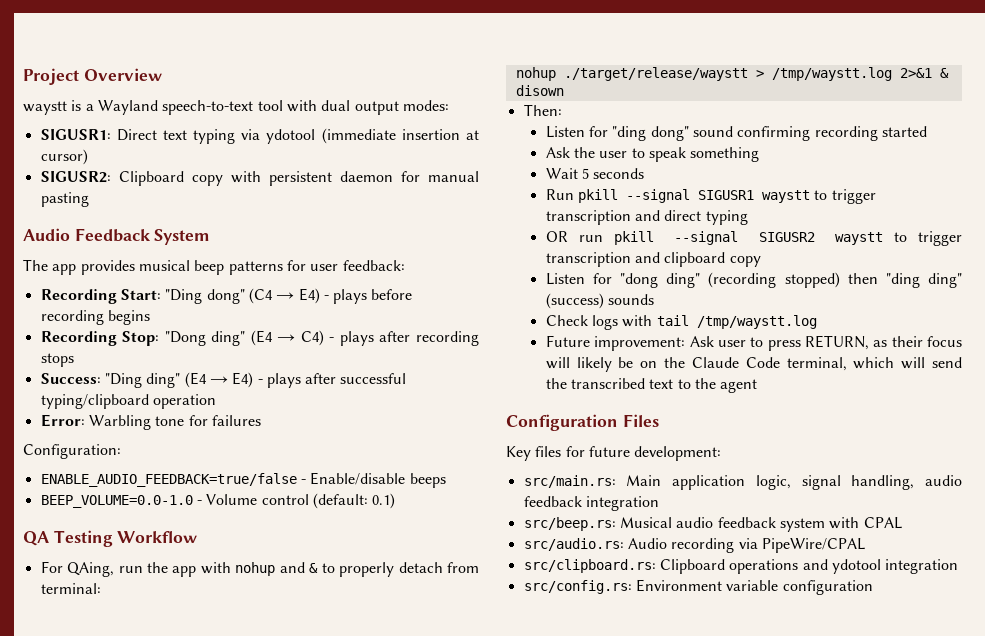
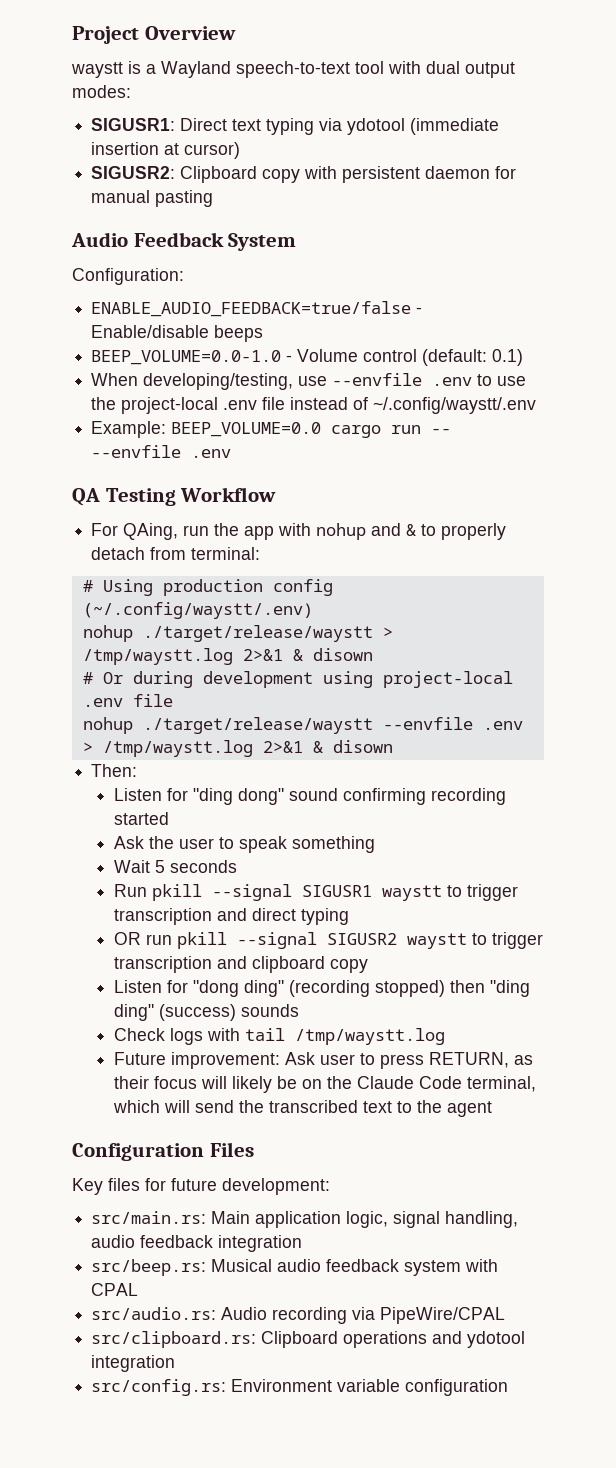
[23,259,405,275] [40,288,413,304] [40,310,150,325] [40,330,480,346] [40,353,74,367] [40,372,407,388] [40,394,216,409] [40,414,261,430] // The app provides musical beep patterns for user feedback: // Recording Start: "Ding dong" (C4 → E4) - plays before recording begins // Recording Stop: "Dong ding" (E4 → C4) - plays after recording stops // Success: "Ding ding" (E4 → E4) - plays after successful typing/clipboard operation // Error: Warbling tone for failures -> (297, 242) none
(396, 501) none -> [91,373,527,390] [91,397,537,414] [91,421,452,438] [91,445,232,458] // When developing/testing, use --envfile .env to use the project-local .env file instead of ~/.config/waystt/.env // Example: BEEP_VOLUME=0.0 cargo run -- --envfile .env
(101, 588) none -> [82,579,333,596] [82,602,313,619] // # Using production config (~/.config/waystt/.env)
(564, 90) none -> [82,671,513,688] [82,694,173,707] [82,717,523,734] [82,740,393,757] // # Or during development using project-local .env file // nohup ./target/release/waystt --envfile .env > /tmp/waystt.log 2>&1 & disown

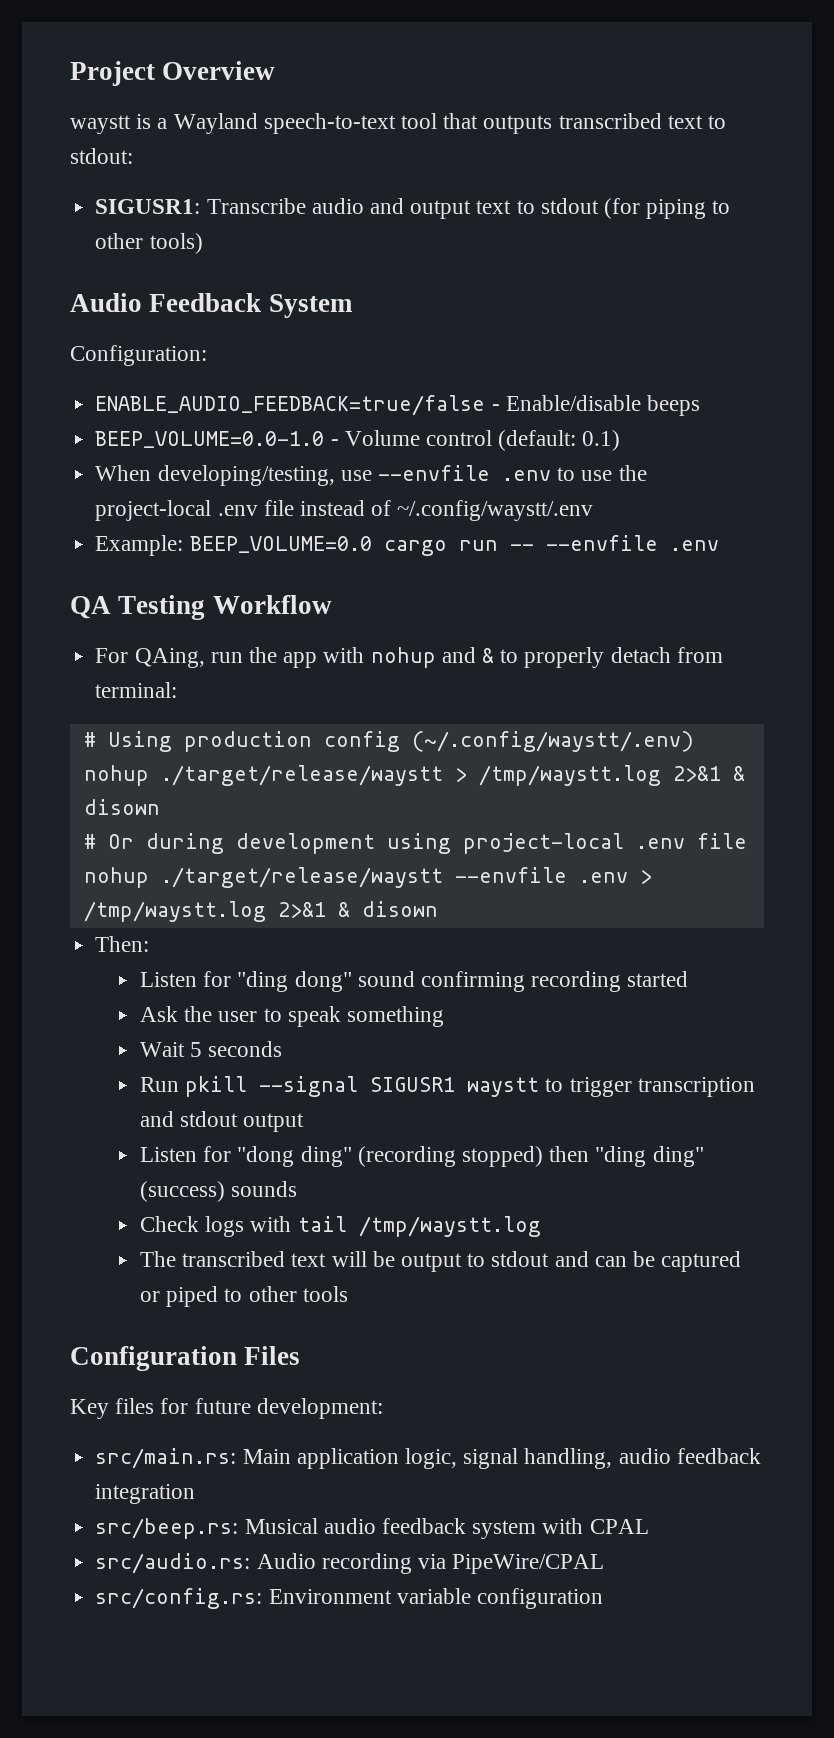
[388,61,515,78] [72,85,131,98] [91,118,500,135] [91,142,241,159] [91,166,517,183] [91,190,214,207] with dual output modes: // SIGUSR1: Direct text typing via ydotool (immediate insertion at cursor) // SIGUSR2: Clipboard copy with persistent daemon for manual pasting -> [443,113,727,134] [70,148,133,164] [95,198,731,219] [95,233,203,254] that outputs transcribed text to stdout: // SIGUSR1: Transcribe audio and output text to stdout (for piping to other tools)
[251,908,349,925] [113,932,543,949] [113,956,368,973] direct typing // OR run pkill --signal SIGUSR2 waystt to trigger transcription and clipboard copy -> [180,1111,305,1132] stdout output
[113,1052,533,1069] [113,1076,536,1093] [112,1100,492,1117] Future improvement: Ask user to press RETURN, as their focus will likely be on the Claude Code terminal, which will send the transcribed text to the agent -> [139,1251,742,1272] [139,1286,348,1307] The transcribed text will be output to stdout and can be captured or piped to other tools
[91,1331,526,1348] [91,1355,176,1372] // src/clipboard.rs: Clipboard operations and ydotool integration -> (605, 1564) none

